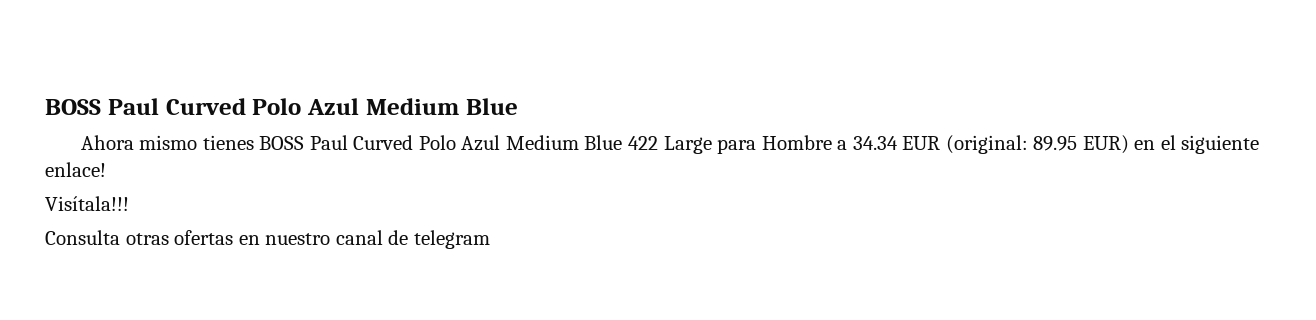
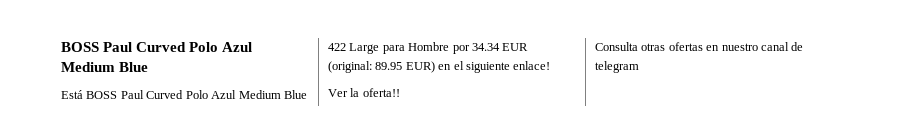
[80,135,254,150] Ahora mismo tienes -> [61,90,83,99] Está
[837,140,848,150] a -> [452,45,470,54] por
[45,196,129,211] Visítala!!! -> [328,88,400,97] Ver la oferta!!

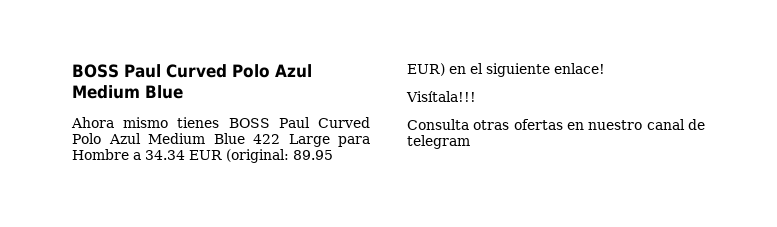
[61,90,83,99] Está -> [71,117,220,128] Ahora mismo tienes
[452,45,470,54] por -> [133,152,141,160] a
[328,88,400,97] Ver la oferta!! -> [406,91,476,102] Visítala!!!

